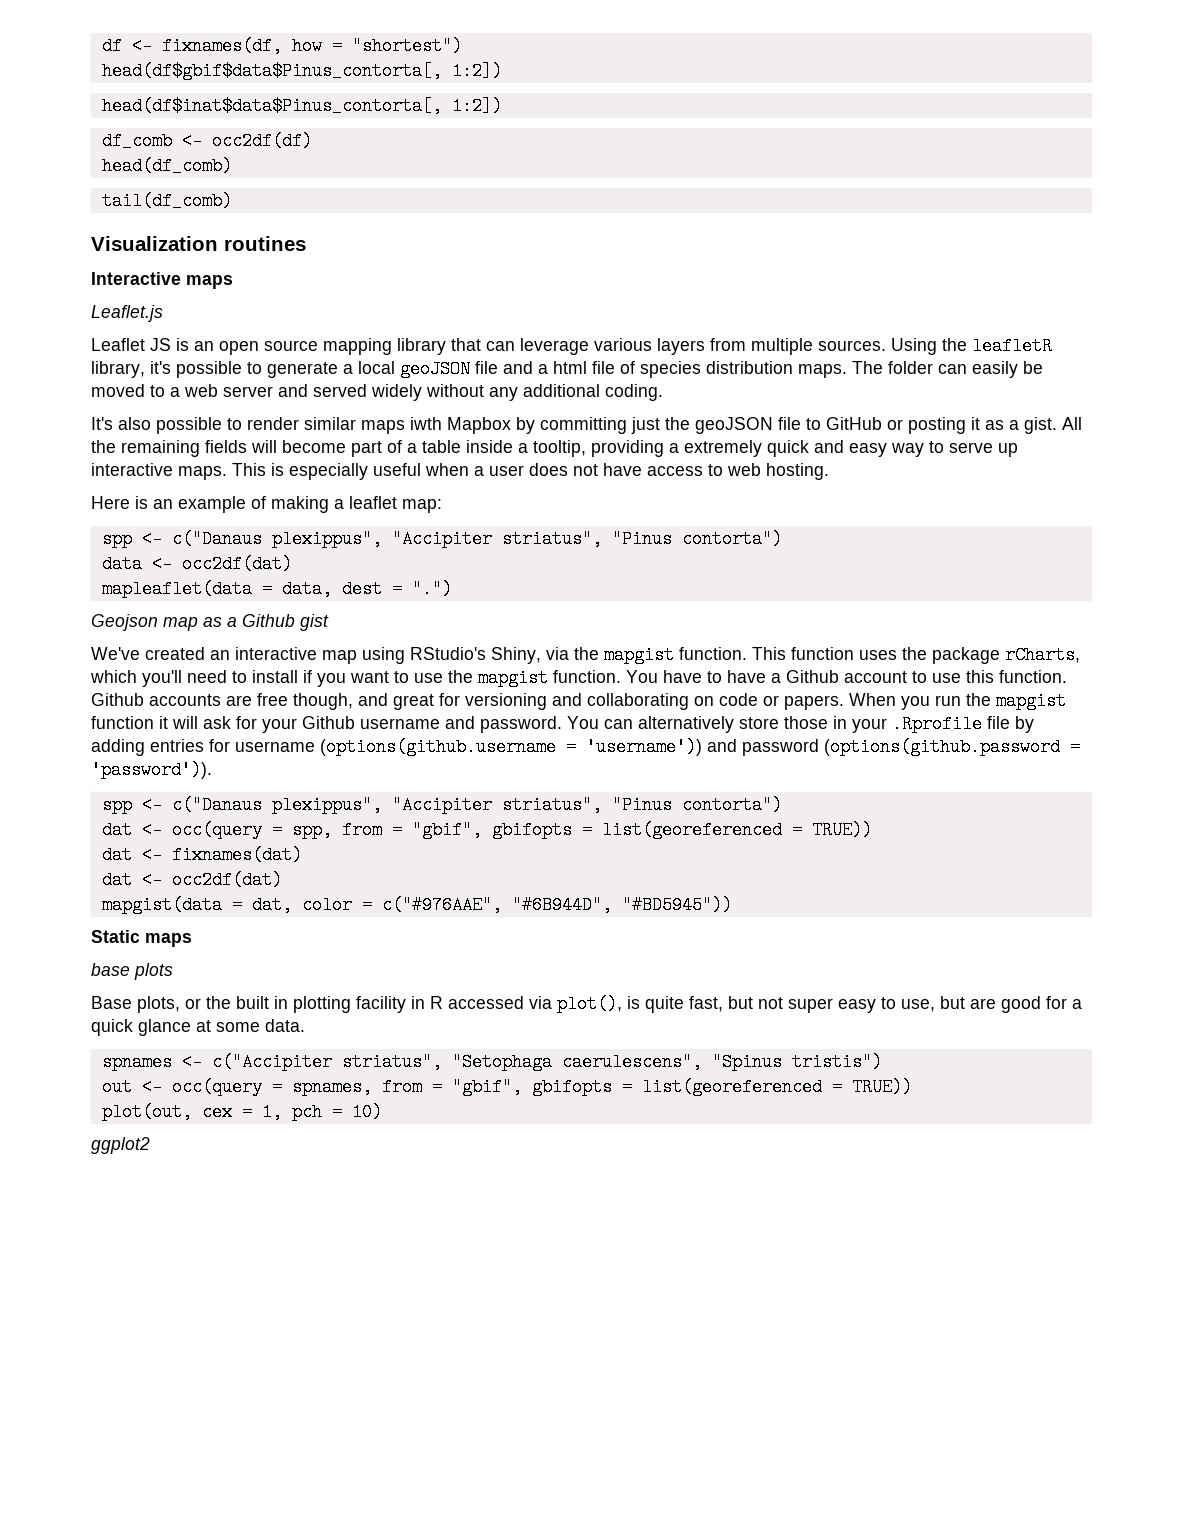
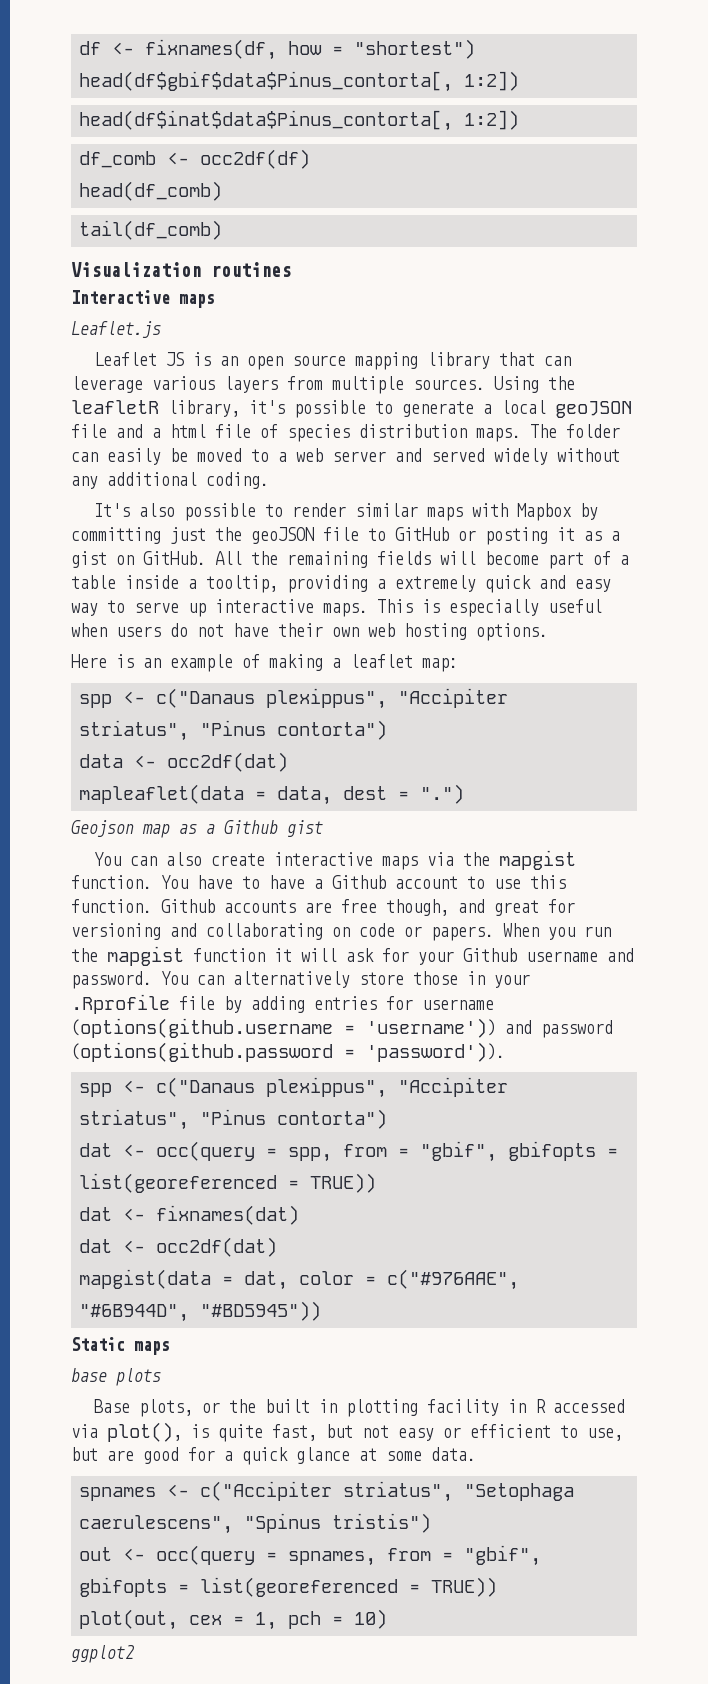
[410,417,442,430] iwth -> [471,503,508,517] with
[1024,417,1057,434] gist. -> [71,551,206,568] gist on GitHub.
[474,463,829,480] a user does not have access to web hosting. -> [116,623,548,641] users do not have their own web hosting options.
[91,646,1080,664] [90,670,443,687] We've created an interactive map using RStudio's Shiny, via the mapgist function. This function uses the package rCharts, which you'll need to install if you want to use -> [93,852,454,870] You can also create interactive maps via
[788,998,876,1013] super easy -> [398,1424,551,1441] easy or efficient

